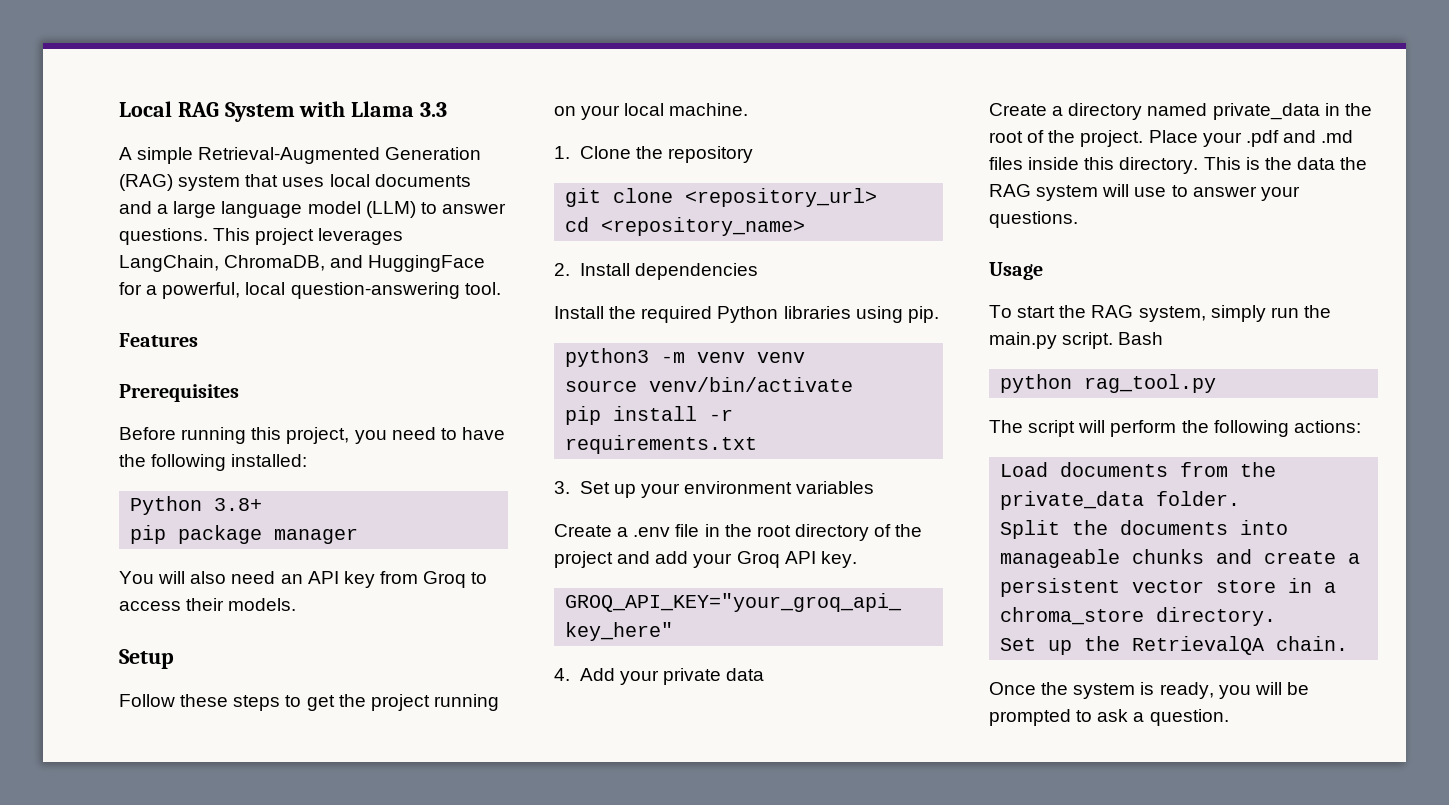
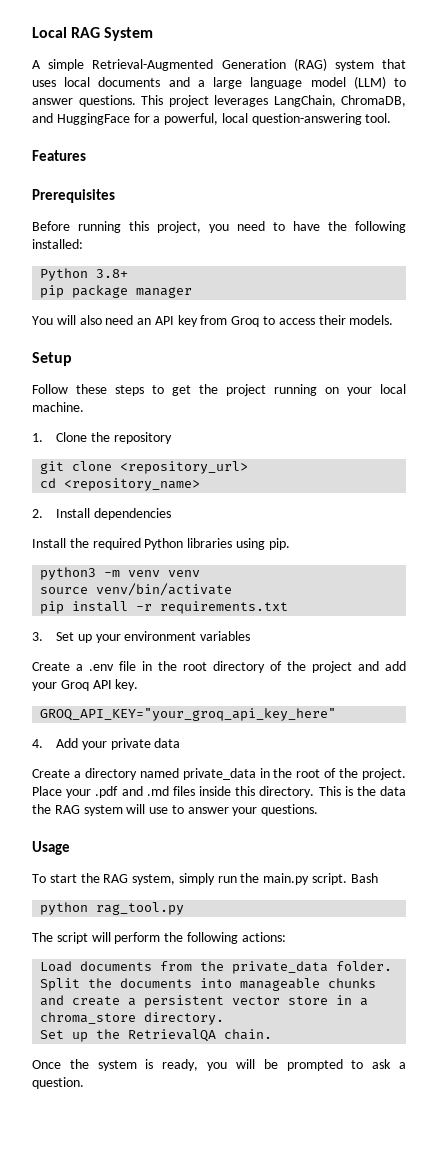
[299,101,448,117] with Llama 3.3 -> (154, 34) none

